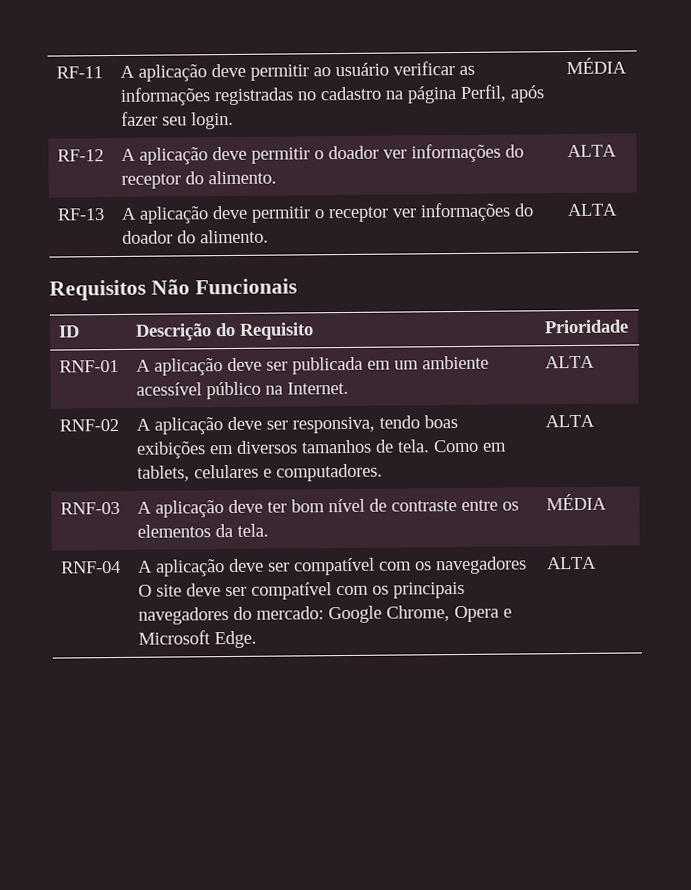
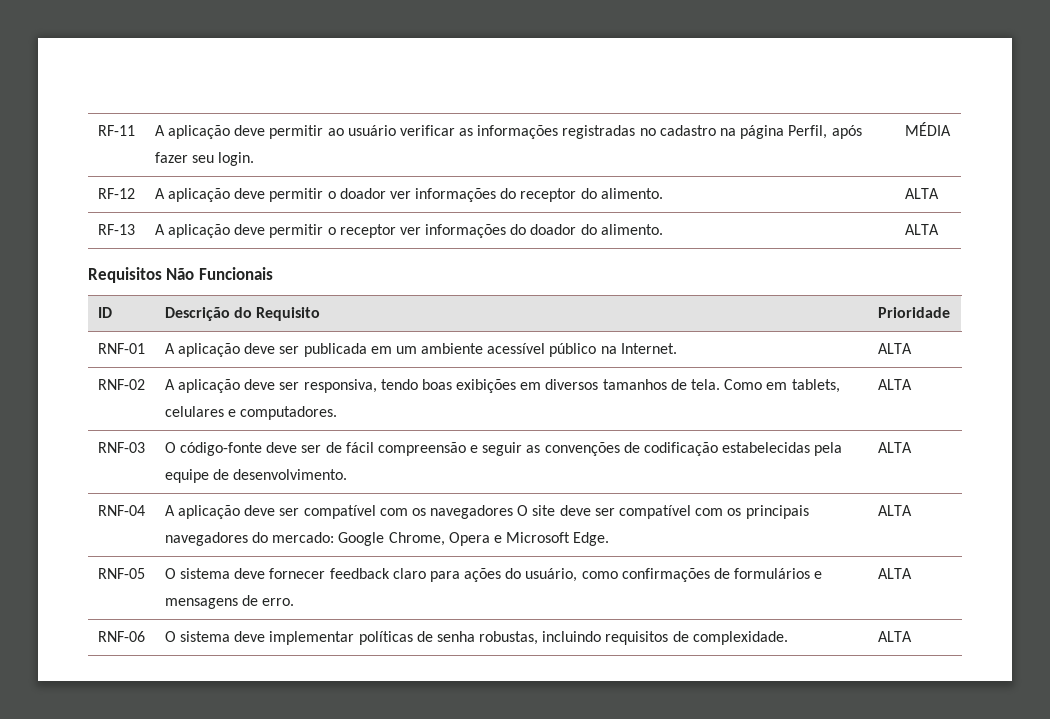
[136,498,519,518] [136,523,269,538] [545,493,607,511] A aplicação deve ter bom nível de contraste entre os elementos da tela. | MÉDIA -> [164,442,843,456] [164,469,348,483] [877,442,912,453] O código-fonte deve ser de fácil compreensão e seguir as convenções de codificação estabelecidas pela equipe de desenvolvimento. | ALTA
(597, 563) none -> [97,568,145,579] [164,568,823,582] [164,595,295,609] [877,568,912,579] [97,631,145,642] [164,631,788,645] [877,631,912,642] // RNF-05 | O sistema deve fornecer feedback claro para ações do usuário, como confirmações de formulários e mensagens de erro. | ALTA // RNF-06 | O sistema deve implementar políticas de senha robustas, incluindo requisitos de complexidade. | ALTA

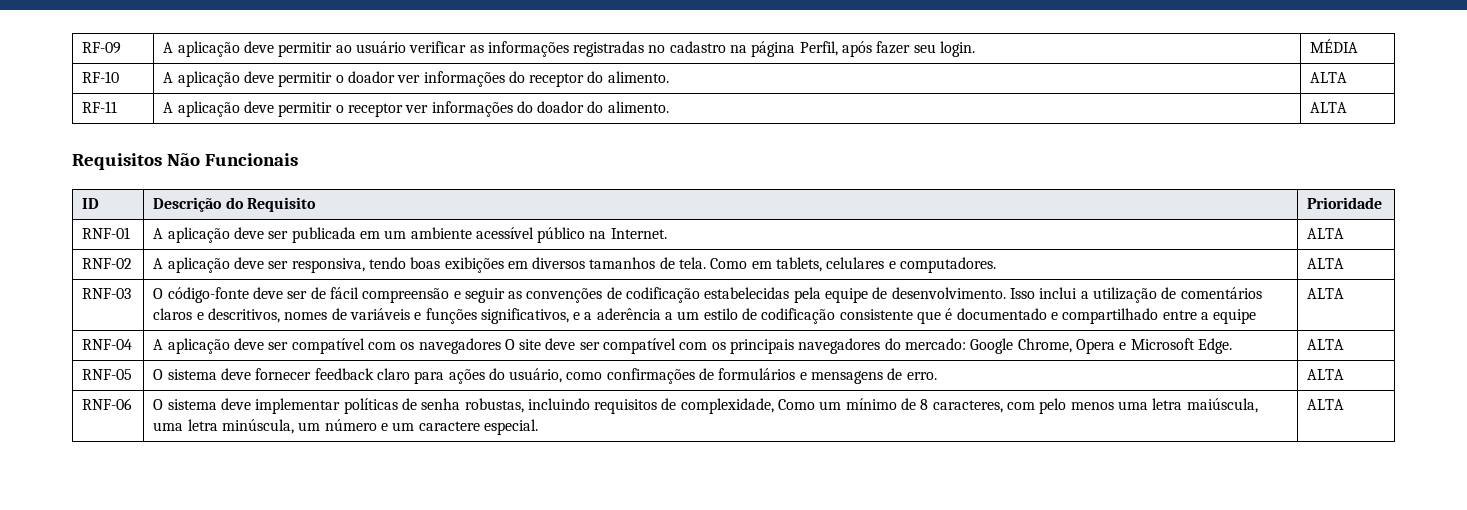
[97,125,135,136] RF-11 -> [82,42,122,54] RF-09
[97,188,135,199] RF-12 -> [82,71,120,83] RF-10
[97,224,135,235] RF-13 -> [82,101,118,113] RF-11
(348, 474) none -> [1010,287,1262,303] [153,308,1257,324] Isso inclui a utilização de comentários claros e descritivos, nomes de variáveis e funções significativos, e a aderência a um estilo de codificação consistente que é documentado e compartilhado entre a equipe
[692,631,788,645] complexidade. -> [680,398,1258,414] [153,419,538,435] complexidade, Como um mínimo de 8 caracteres, com pelo menos uma letra maiúscula, uma letra minúscula, um número e um caractere especial.

